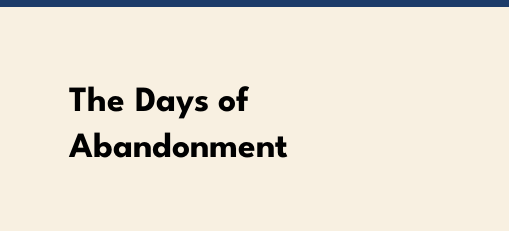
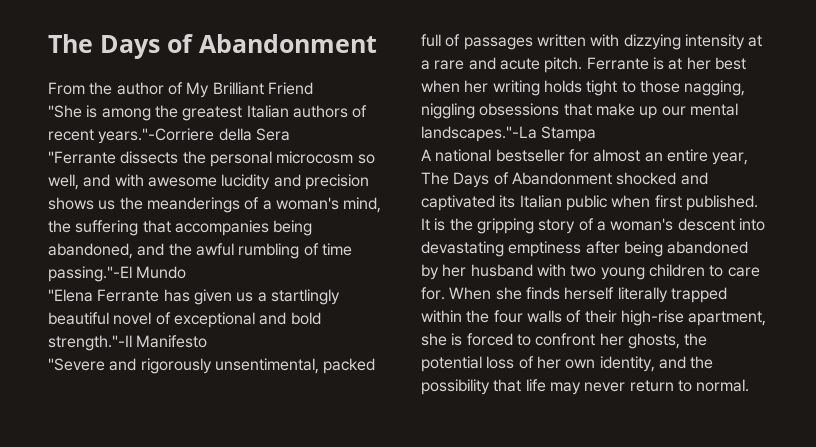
[69,86,251,119] [68,132,288,158] The Days of Abandonment -> [48,34,377,59] [48,82,313,98] [48,105,368,121] [48,128,290,144] [48,151,375,167] [48,174,369,190] [48,197,382,213] [48,220,313,236] [48,243,352,259] [48,266,187,282] [48,289,340,305] [48,312,321,328] [48,335,208,351] [48,358,376,374] [421,34,763,50] [421,57,746,73] [421,80,746,96] [421,103,738,119] [421,126,597,142] [421,149,749,165] [421,172,708,188] [421,195,758,211] [421,218,765,234] [421,241,749,257] [421,264,760,280] [421,287,727,303] [421,310,767,326] [421,333,708,349] [421,356,714,372] [421,379,750,395] The Days of Abandonment // From the author of My Brilliant Friend // "She is among the greatest Italian authors of recent years."-Corriere della Sera // "Ferrante dissects the personal microcosm so well, and with awesome lucidity and precision shows us the meanderings of a woman's mind, the suffering that accompanies being abandoned, and the awful rumbling of time passing."-El Mundo // "Elena Ferrante has given us a startlingly beautiful novel of exceptional and bold strength."-Il Manifesto // "Severe and rigorously unsentimental, packed full of passages written with dizzying intensity at a rare and acute pitch. Ferrante is at her best when her writing holds tight to those nagging, niggling obsessions that make up our mental landscapes."-La Stampa // A national bestseller for almost an entire year, The Days of Abandonment shocked and captivated its Italian public when first published. It is the gripping story of a woman's descent into devastating emptiness after being abandoned by her husband with two young children to care for. When she finds herself literally trapped within the four walls of their high-rise apartment, she is forced to confront her ghosts, the potential loss of her own identity, and the possibility that life may never return to normal.

